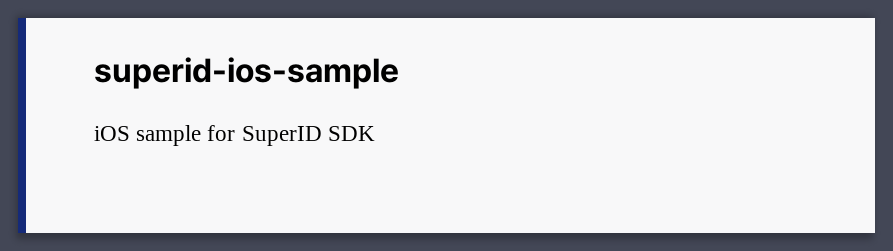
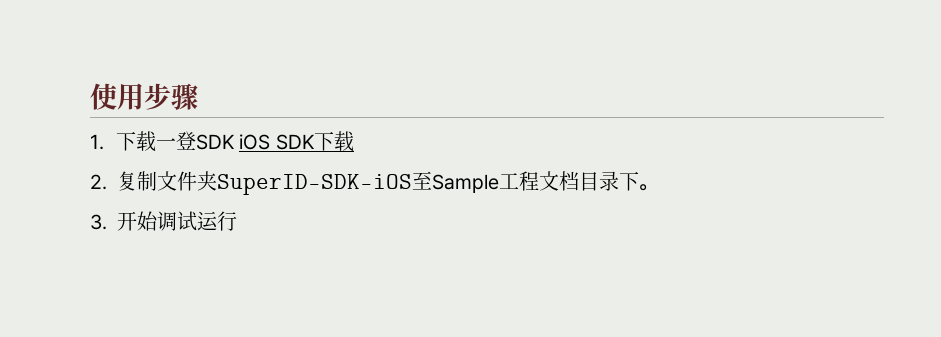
[94,57,399,89] [94,125,375,146] superid-ios-sample // iOS sample for SuperID SDK -> [90,83,198,110] [90,131,354,152] [90,171,658,195] [90,211,237,231] 使用步骤 // 1.下载一登SDK iOS SDK下载 // 2.复制文件夹SuperID-SDK-iOS至Sample工程文档目录下。 // 3.开始调试运行

